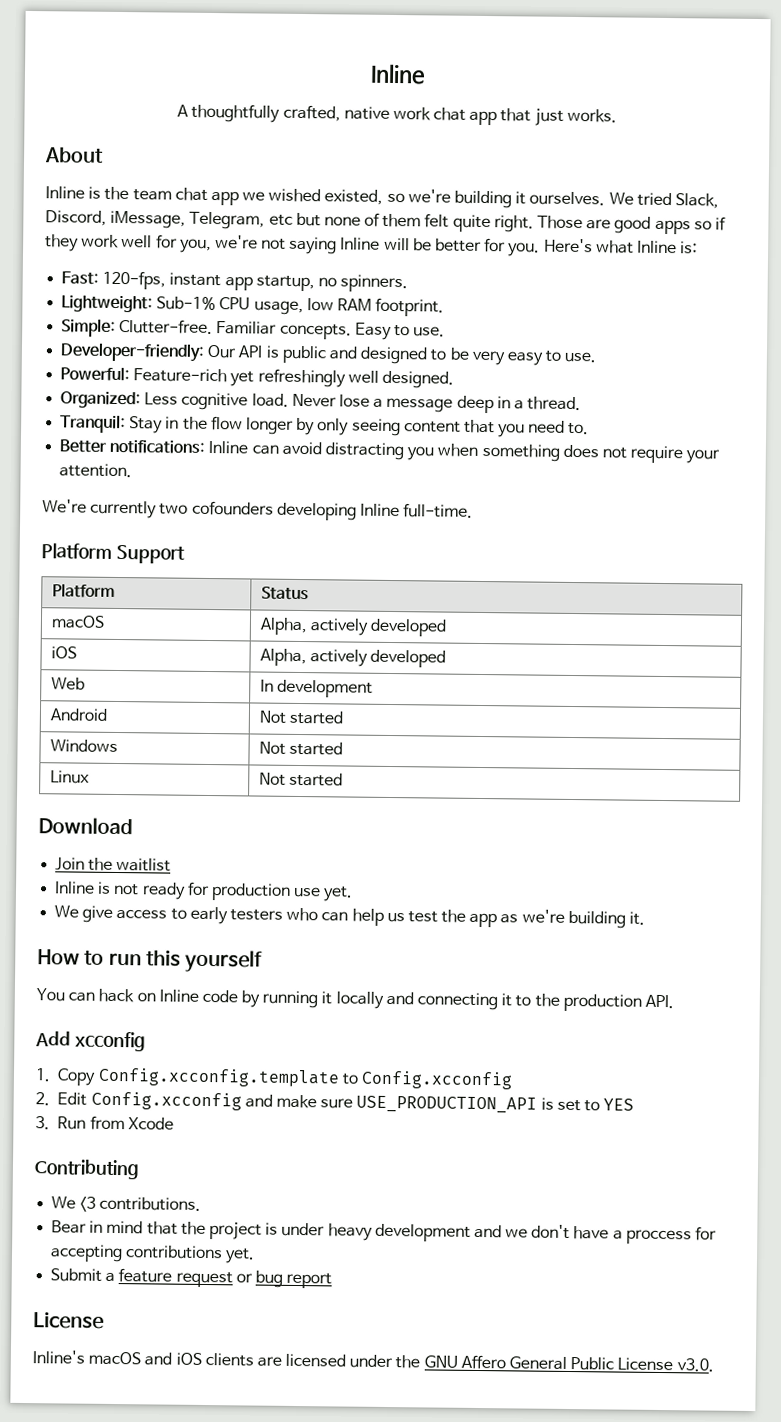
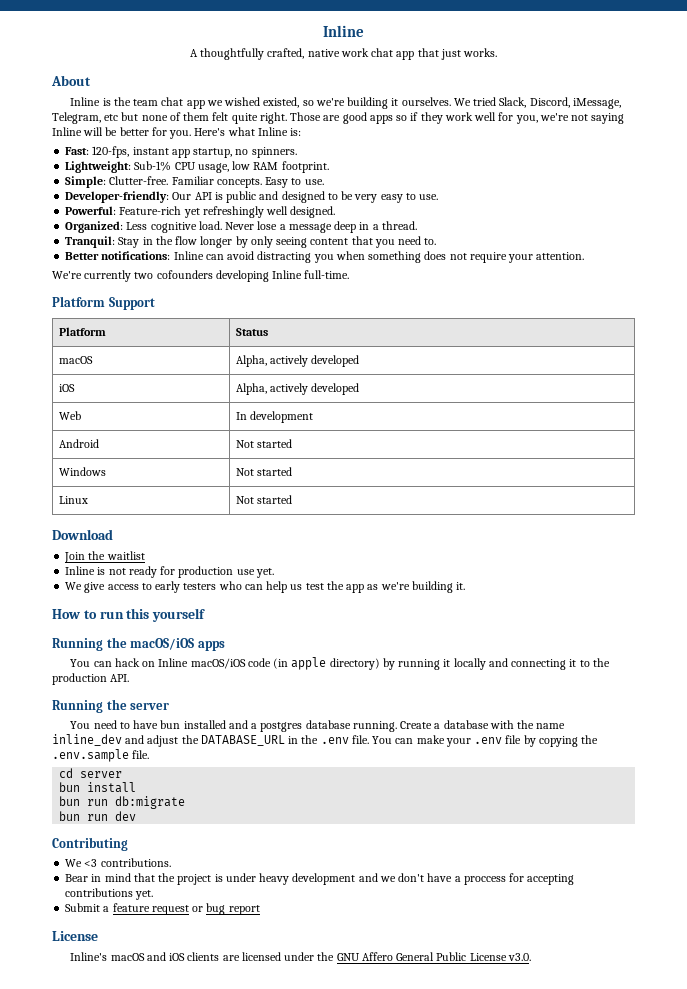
(264, 961) none -> [52,637,225,651] // Running the macOS/iOS apps
[201,989,238,1003] code -> [190,657,380,670] macOS/iOS code (in apple directory)
[35,1031,146,1052] [35,1067,513,1090] [35,1091,635,1114] [35,1115,174,1131] Add xcconfig // 1. Copy Config.xcconfig.template to Config.xcconfig // 2. Edit Config.xcconfig and make sure USE_PRODUCTION_API is set to YES // 3. Run from Xcode -> [52,699,170,713] [70,720,566,732] [52,734,599,747] [52,749,150,762] [59,768,123,778] [59,782,137,793] [59,796,186,809] [59,811,137,821] Running the server // You need to have bun installed and a postgres database running. Create a database with the name inline_dev and adjust the DATABASE_URL in the .env file. You can make your .env file by copying the .env.sample file. // cd server // bun install // bun run db:migrate // bun run dev

